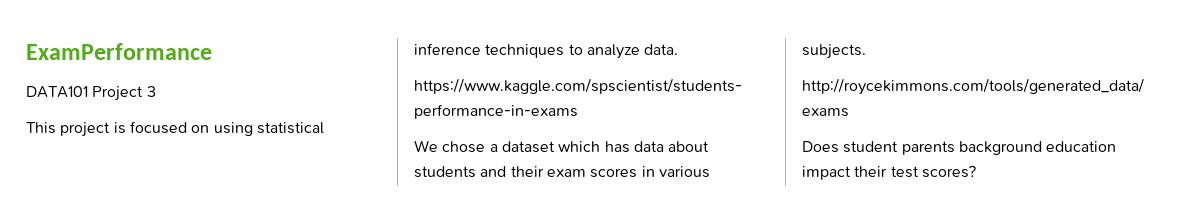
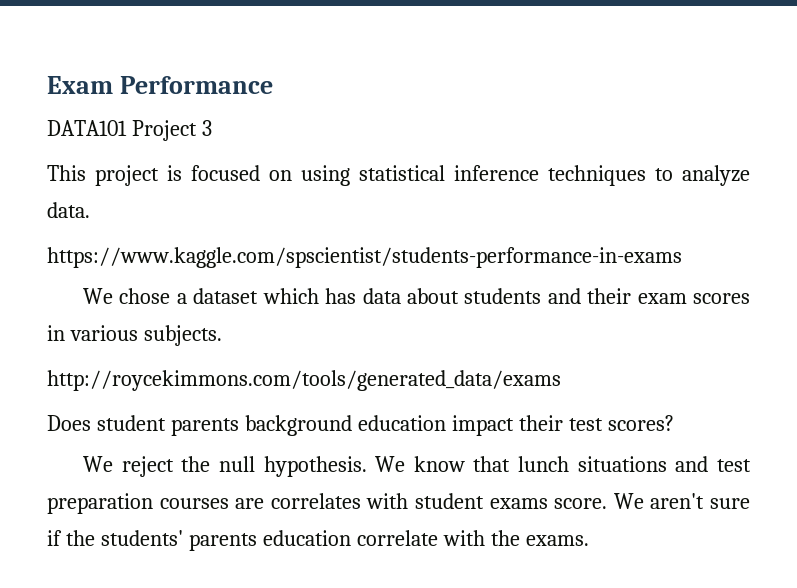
[26,43,212,60] ExamPerformance -> [47,76,273,94] Exam Performance
(976, 171) none -> [83,456,752,477] [47,493,751,514] [47,530,589,551] // We reject the null hypothesis. We know that lunch situations and test preparation courses are correlates with student exams score. We aren't sure if the students' parents education correlate with the exams.

